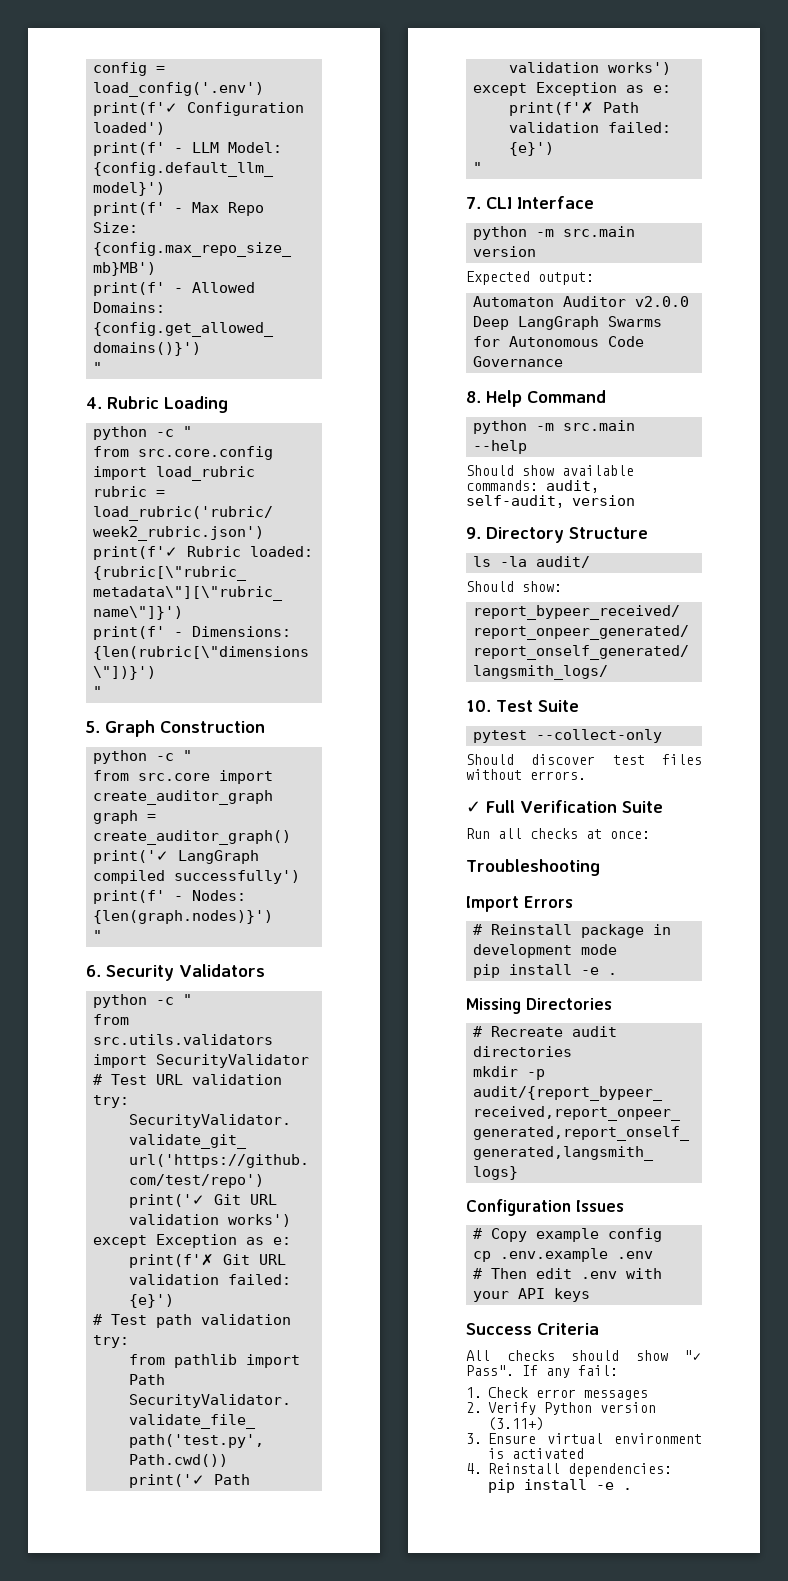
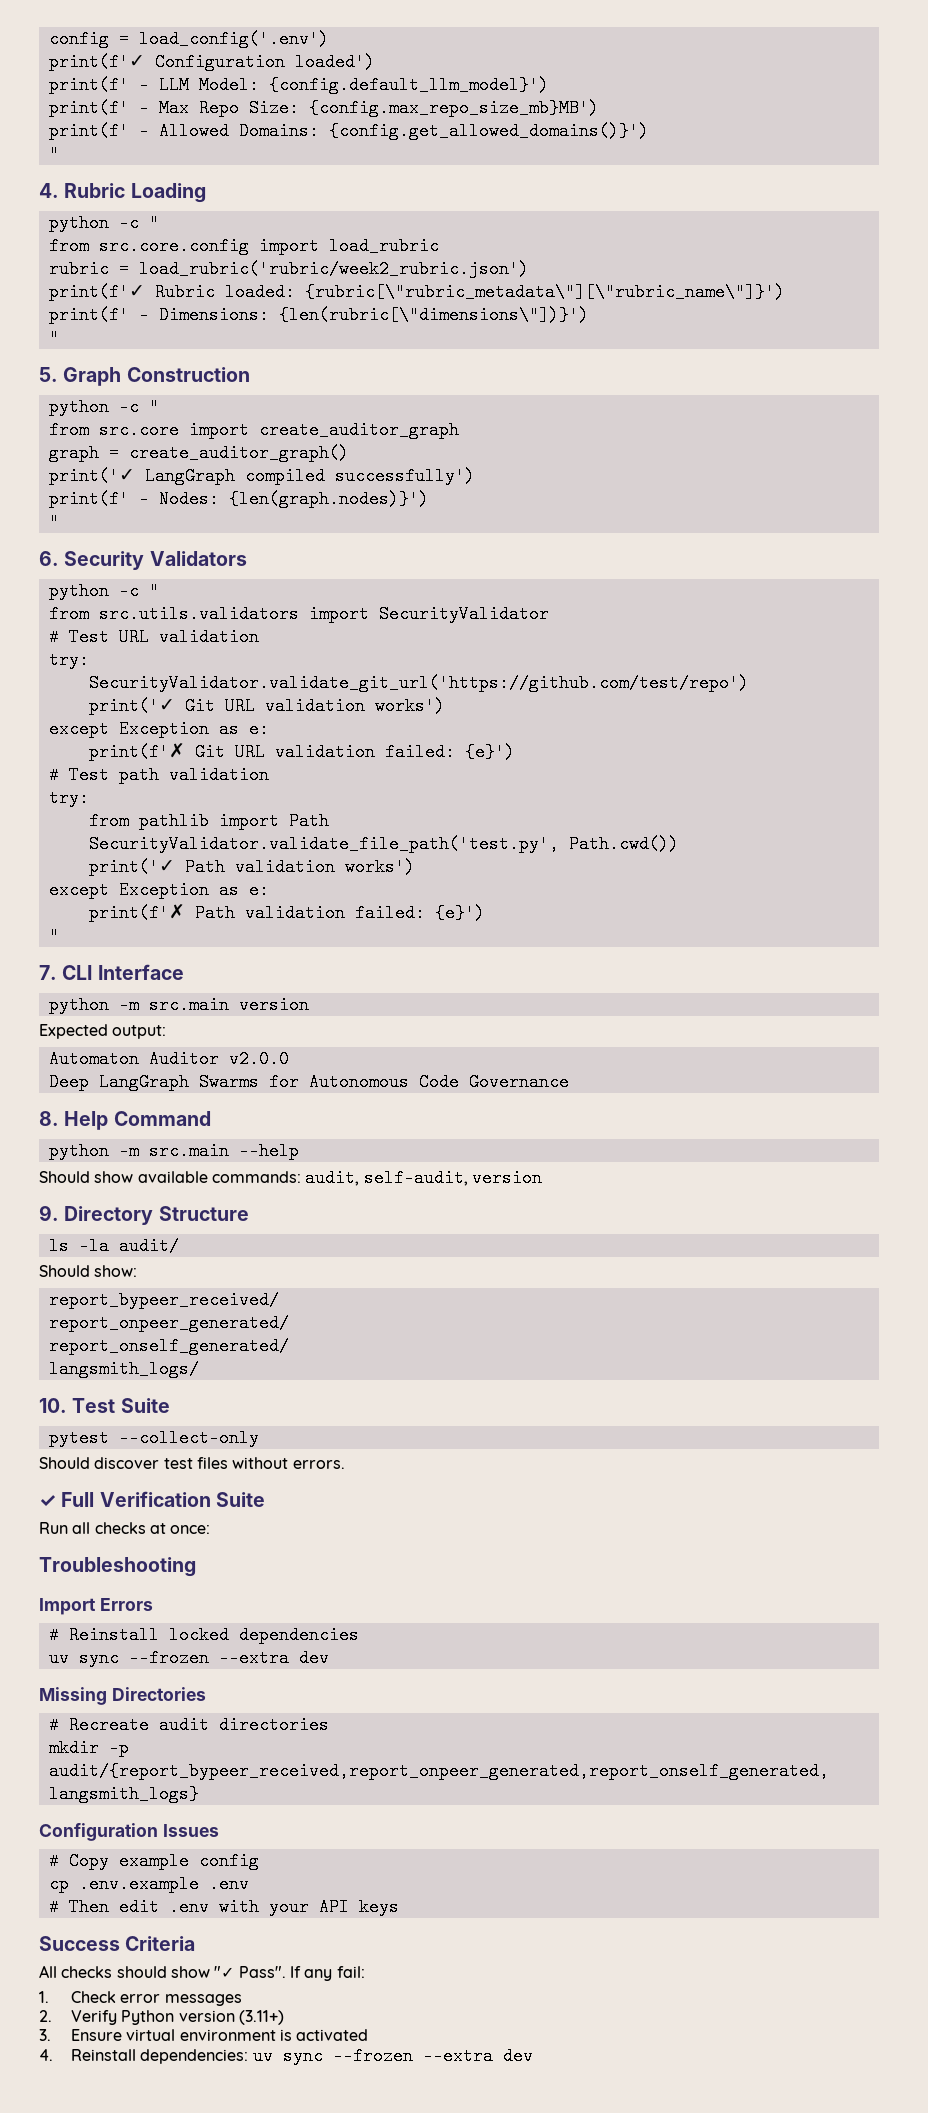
[581,924,672,938] [473,944,618,958] [473,964,618,978] package in development mode // pip install -e . -> [168,1626,359,1644] [48,1649,329,1667] locked dependencies // uv sync --frozen --extra dev
[488,1479,632,1493] pip install -e . -> [252,2047,533,2065] uv sync --frozen --extra dev

